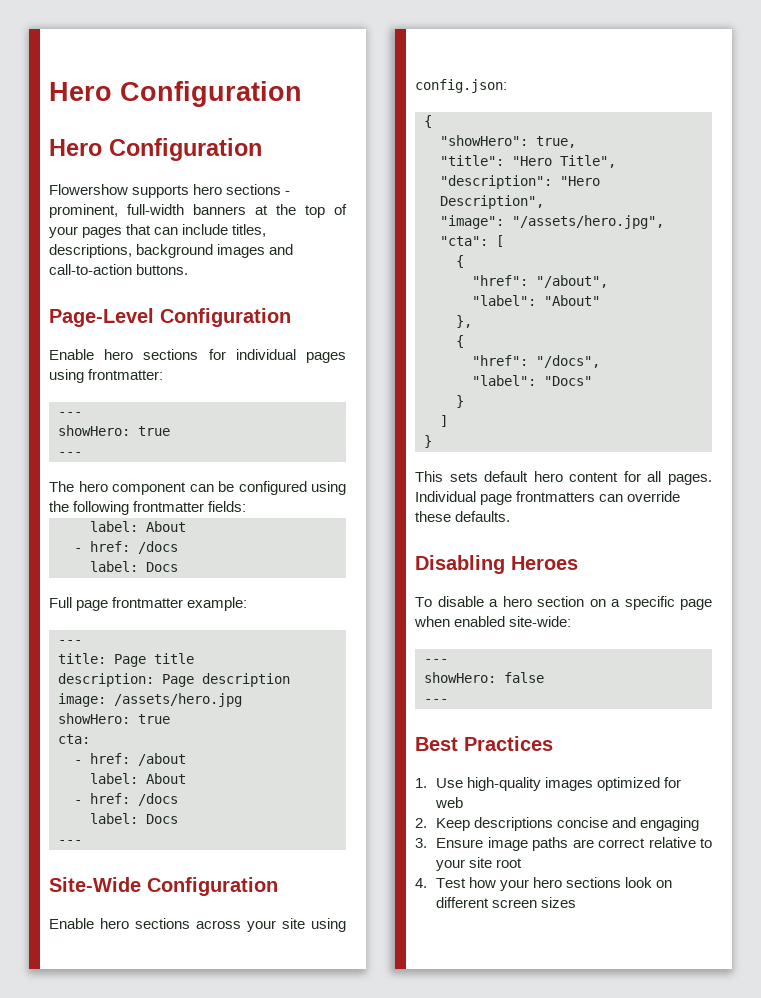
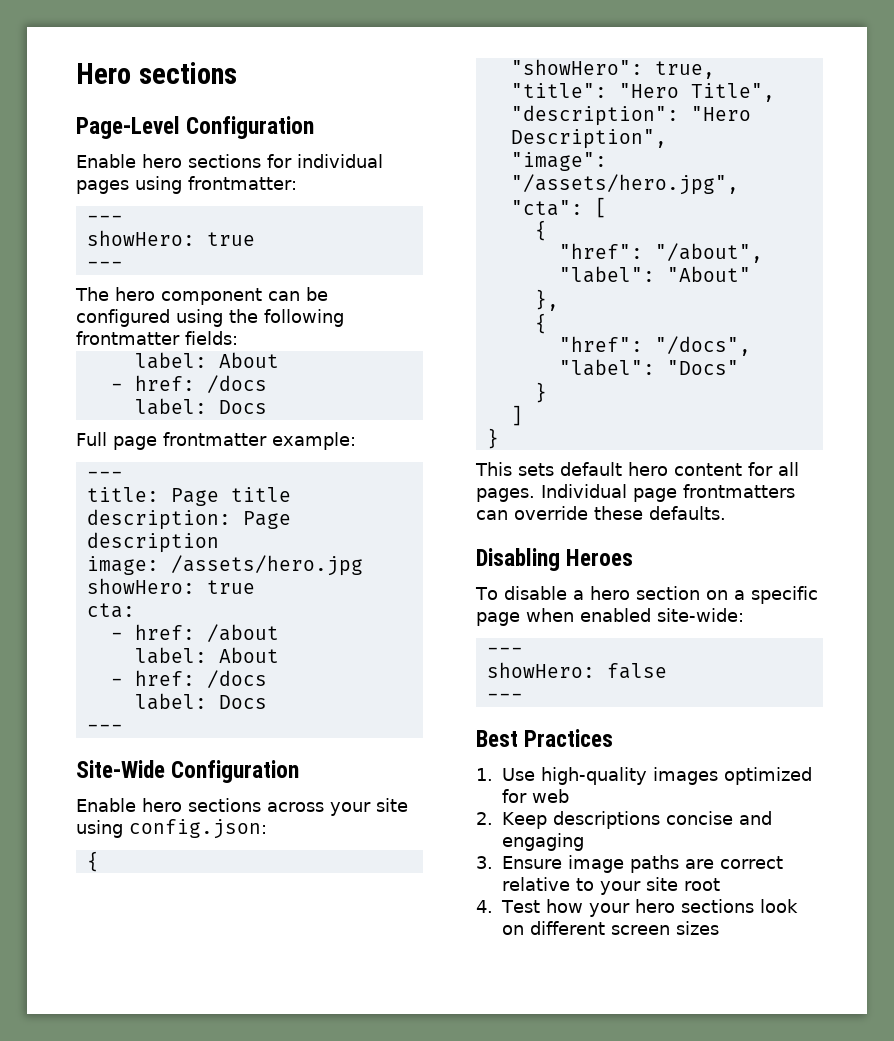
[49,81,302,107] [49,138,262,161] [49,184,291,198] [49,204,347,218] [49,224,267,238] [49,244,294,258] [49,264,189,275] Hero Configuration // Hero Configuration // Flowershow supports hero sections - prominent, full-width banners at the top of your pages that can include titles, descriptions, background images and call-to-action buttons. -> [76,62,237,84] Hero sections

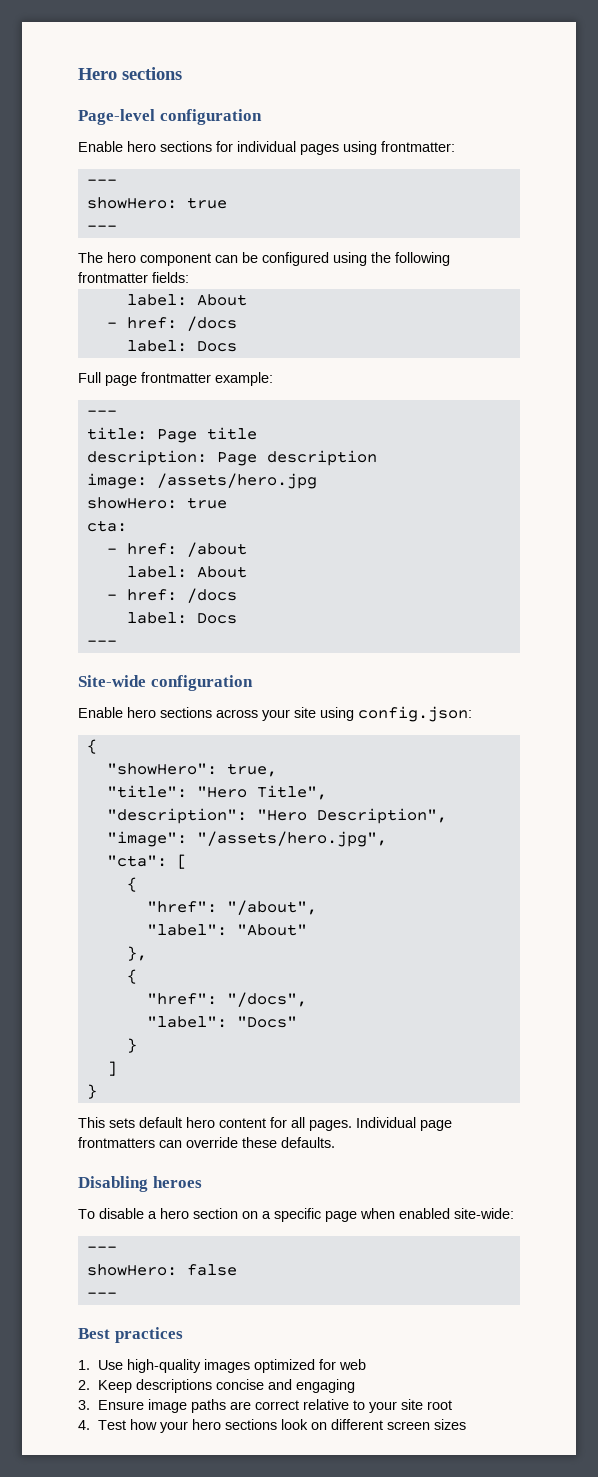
[76,116,315,139] Page-Level Configuration -> [78,109,262,125] Page-level configuration
[76,760,300,783] Site-Wide Configuration -> [78,675,253,691] Site-wide configuration
[566,549,634,566] Heroes -> [152,1176,202,1188] heroes
[524,729,614,747] Practices -> [114,1327,183,1343] practices

